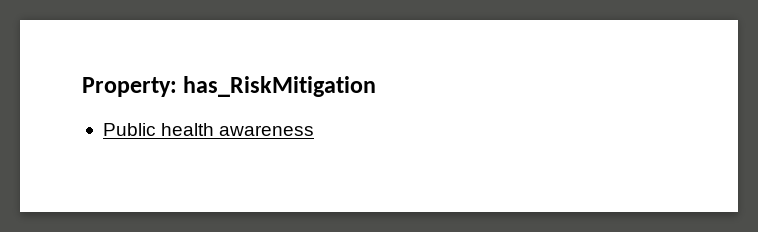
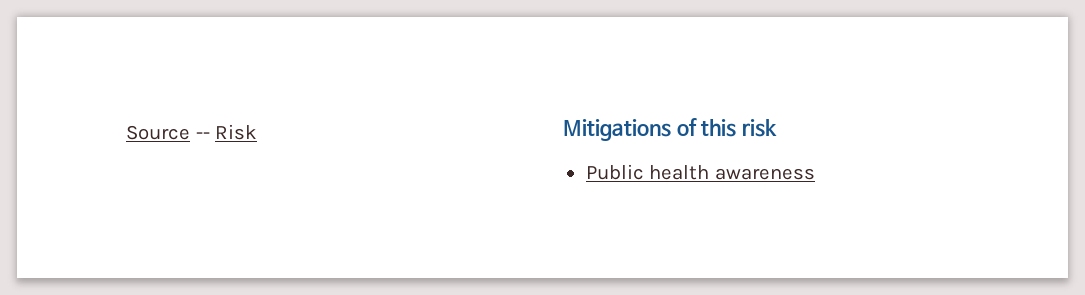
[82,76,377,97] Property: has_RiskMitigation -> [126,124,258,140] [563,118,777,141] Source -- Risk // Mitigations of this risk

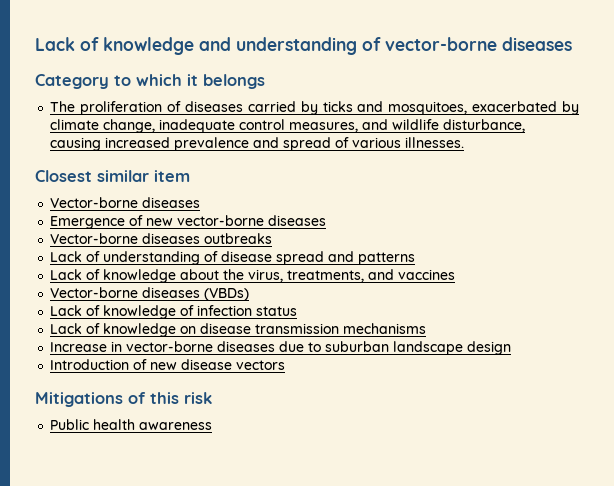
[126,124,258,140] Source -- Risk -> [35,37,572,55] [35,74,265,89] [50,101,580,115] [50,119,526,133] [50,137,465,151] [35,170,190,182] [50,197,201,208] [50,215,327,229] [50,233,273,244] [50,251,416,265] [50,269,456,283] [50,287,250,301] [50,305,298,319] [50,323,427,337] [50,341,512,355] [50,359,286,370] Lack of knowledge and understanding of vector-borne diseases // Category to which it belongs // The proliferation of diseases carried by ticks and mosquitoes, exacerbated by climate change, inadequate control measures, and wildlife disturbance, causing increased prevalence and spread of various illnesses. // Closest similar item // Vector-borne diseases // Emergence of new vector-borne diseases // Vector-borne diseases outbreaks // Lack of understanding of disease spread and patterns // Lack of knowledge about the virus, treatments, and vaccines // Vector-borne diseases (VBDs) // Lack of knowledge of infection status // Lack of knowledge on disease transmission mechanisms // Increase in vector-borne diseases due to suburban landscape design // Introduction of new disease vectors

